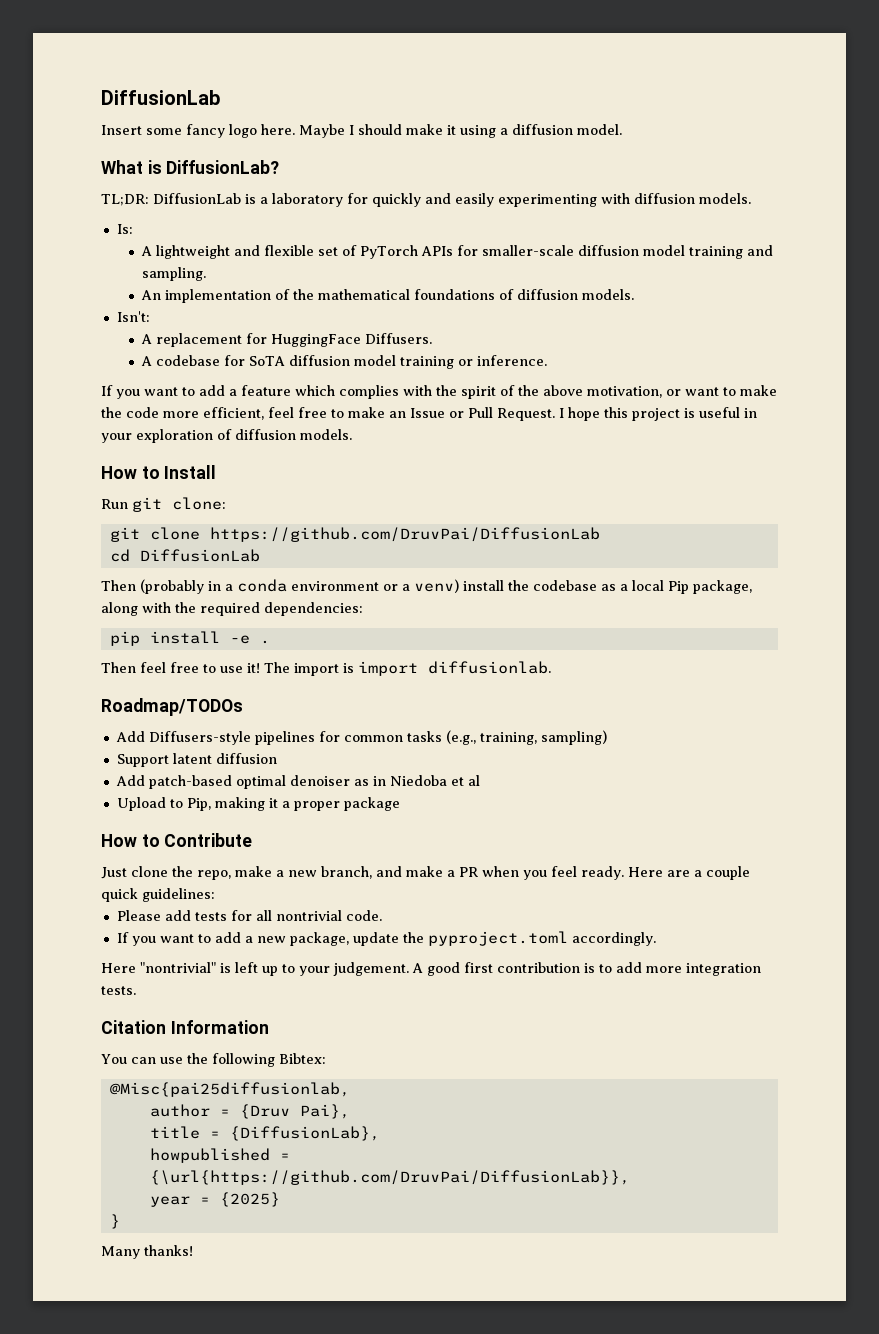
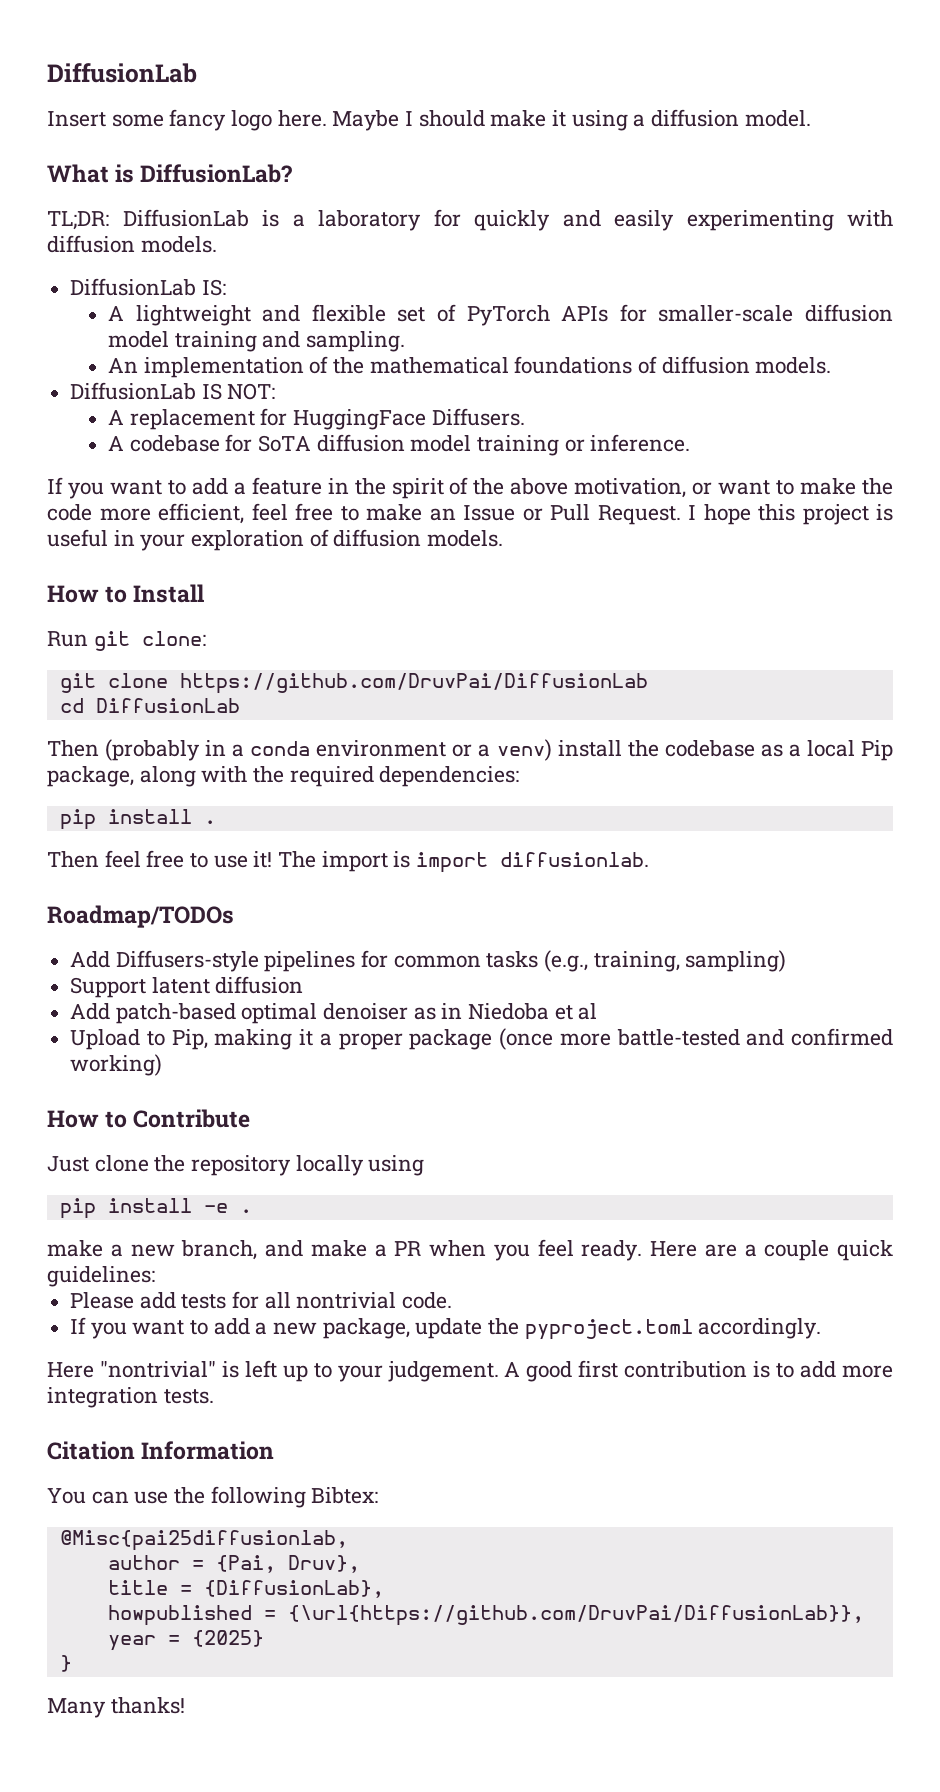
[116,224,133,234] Is: -> [70,278,226,296] DiffusionLab IS:
[116,311,150,322] Isn't: -> [70,382,276,400] DiffusionLab IS NOT:
[295,385,432,399] which complies with -> [327,478,349,494] in
[229,635,250,644] -e -> (192, 816) none
(400, 804) none -> [499,1028,894,1050] [70,1054,163,1076] (once more battle-tested and confirmed working)
[197,870,231,880] repo, -> [191,1155,425,1176] [59,1198,252,1219] repository locally using // pip install -e . //
[239,1104,350,1119] {Druv Pai}, -> [215,1555,360,1573] {Pai, Druv},

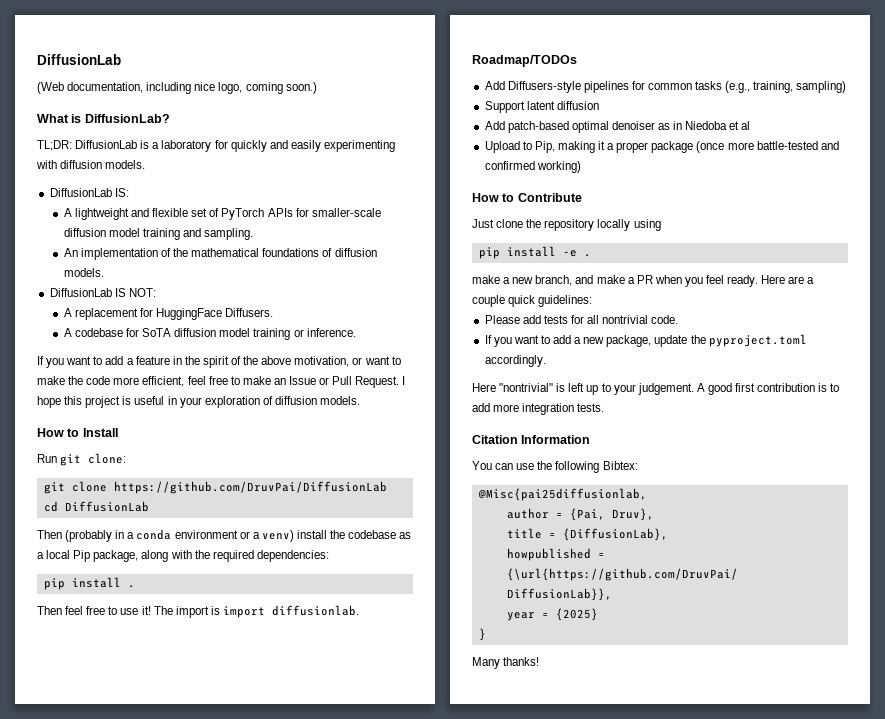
[47,63,197,83] [47,109,811,131] DiffusionLab // Insert some fancy logo here. Maybe I should make it using a diffusion model. -> [37,54,121,65] [37,82,317,94] DiffusionLab // (Web documentation, including nice logo, coming soon.)

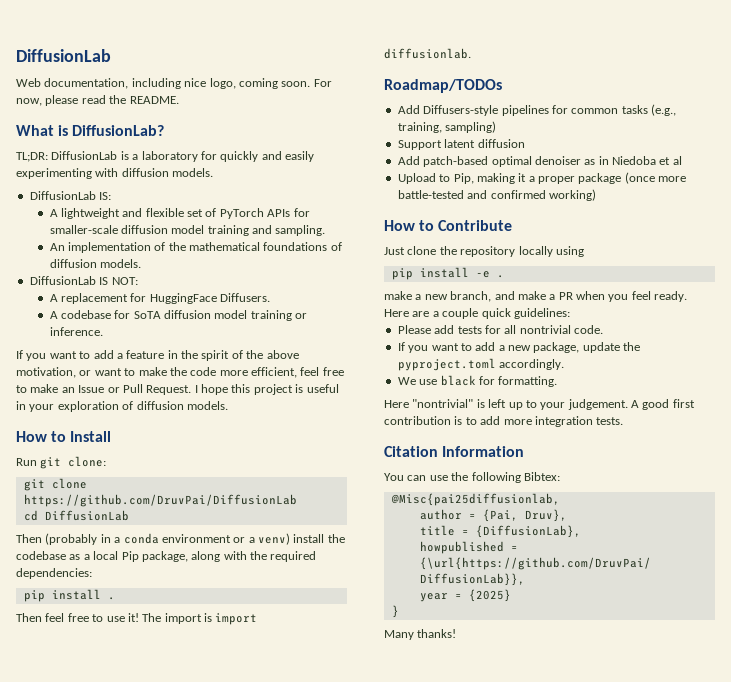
[37,54,121,65] [37,82,64,94] DiffusionLab // (Web -> [16,49,111,62] [16,78,41,87] DiffusionLab // Web
[285,82,317,94] soon.) -> [281,79,332,87] [16,95,179,106] soon. For now, please read the README.
(546, 361) none -> [397,375,558,387] // We use black for formatting.

